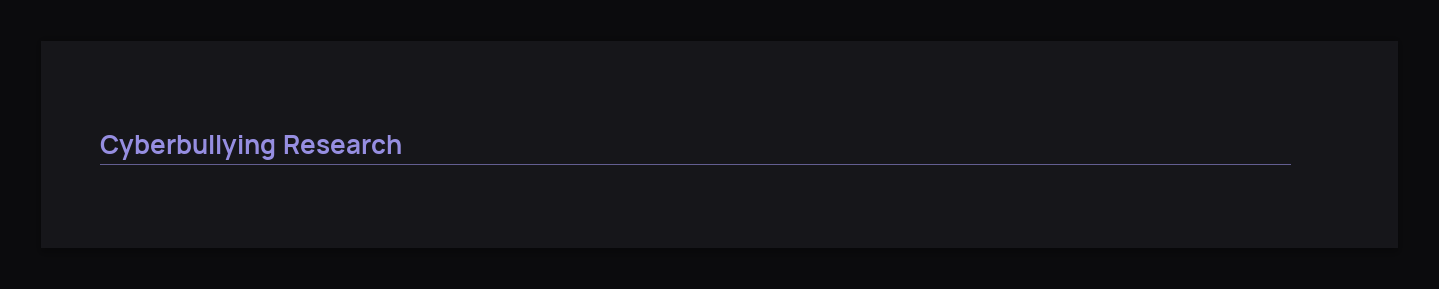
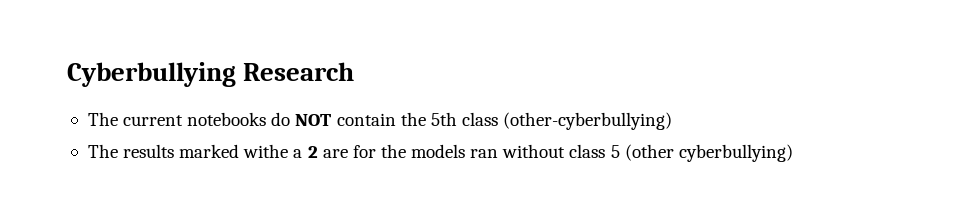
(403, 144) none -> [87,112,673,130] [87,144,793,162] // The current notebooks do NOT contain the 5th class (other-cyberbullying) // The results marked withe a 2 are for the models ran without class 5 (other cyberbullying)

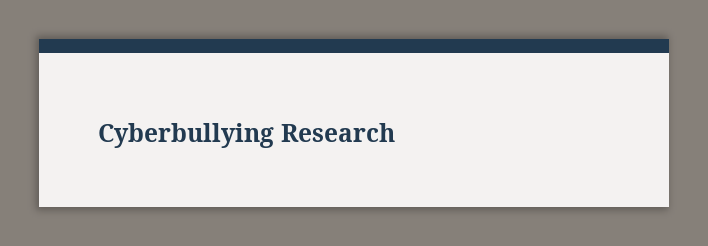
[87,112,673,130] [87,144,793,162] // The current notebooks do NOT contain the 5th class (other-cyberbullying) // The results marked withe a 2 are for the models ran without class 5 (other cyberbullying) -> (395, 132) none

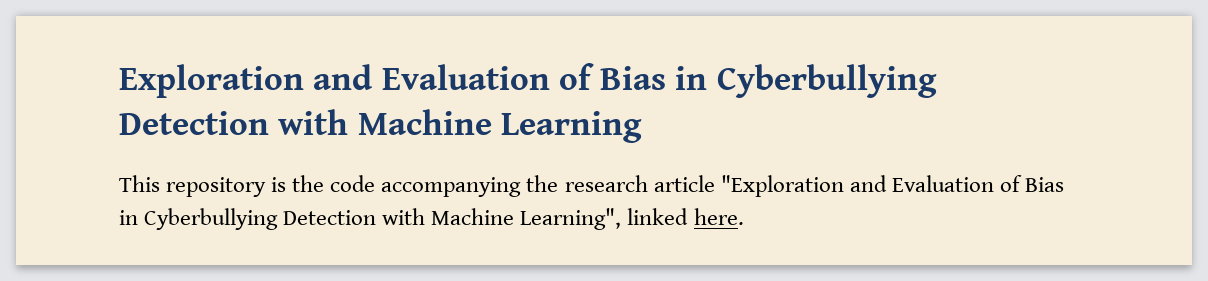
[98,123,395,148] Cyberbullying Research -> [119,63,937,98] [119,109,643,143] [119,175,1064,197] [119,208,744,230] Exploration and Evaluation of Bias in Cyberbullying Detection with Machine Learning // This repository is the code accompanying the research article "Exploration and Evaluation of Bias in Cyberbullying Detection with Machine Learning", linked here.

